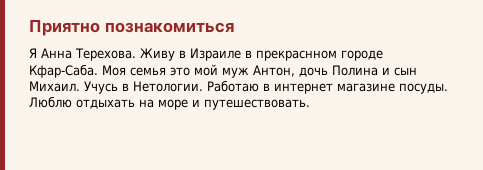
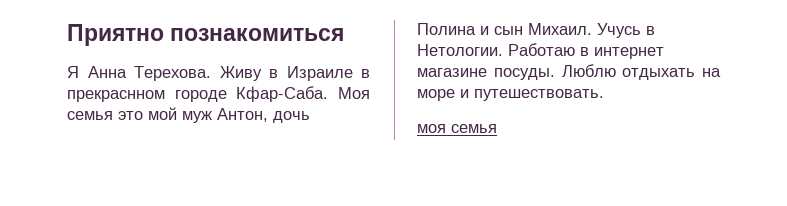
(310, 104) none -> [417,124,497,133] // моя семья

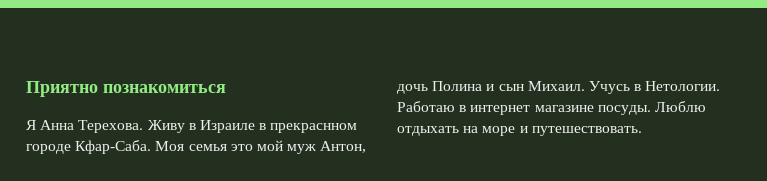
[417,124,497,133] // моя семья -> (642, 131) none

